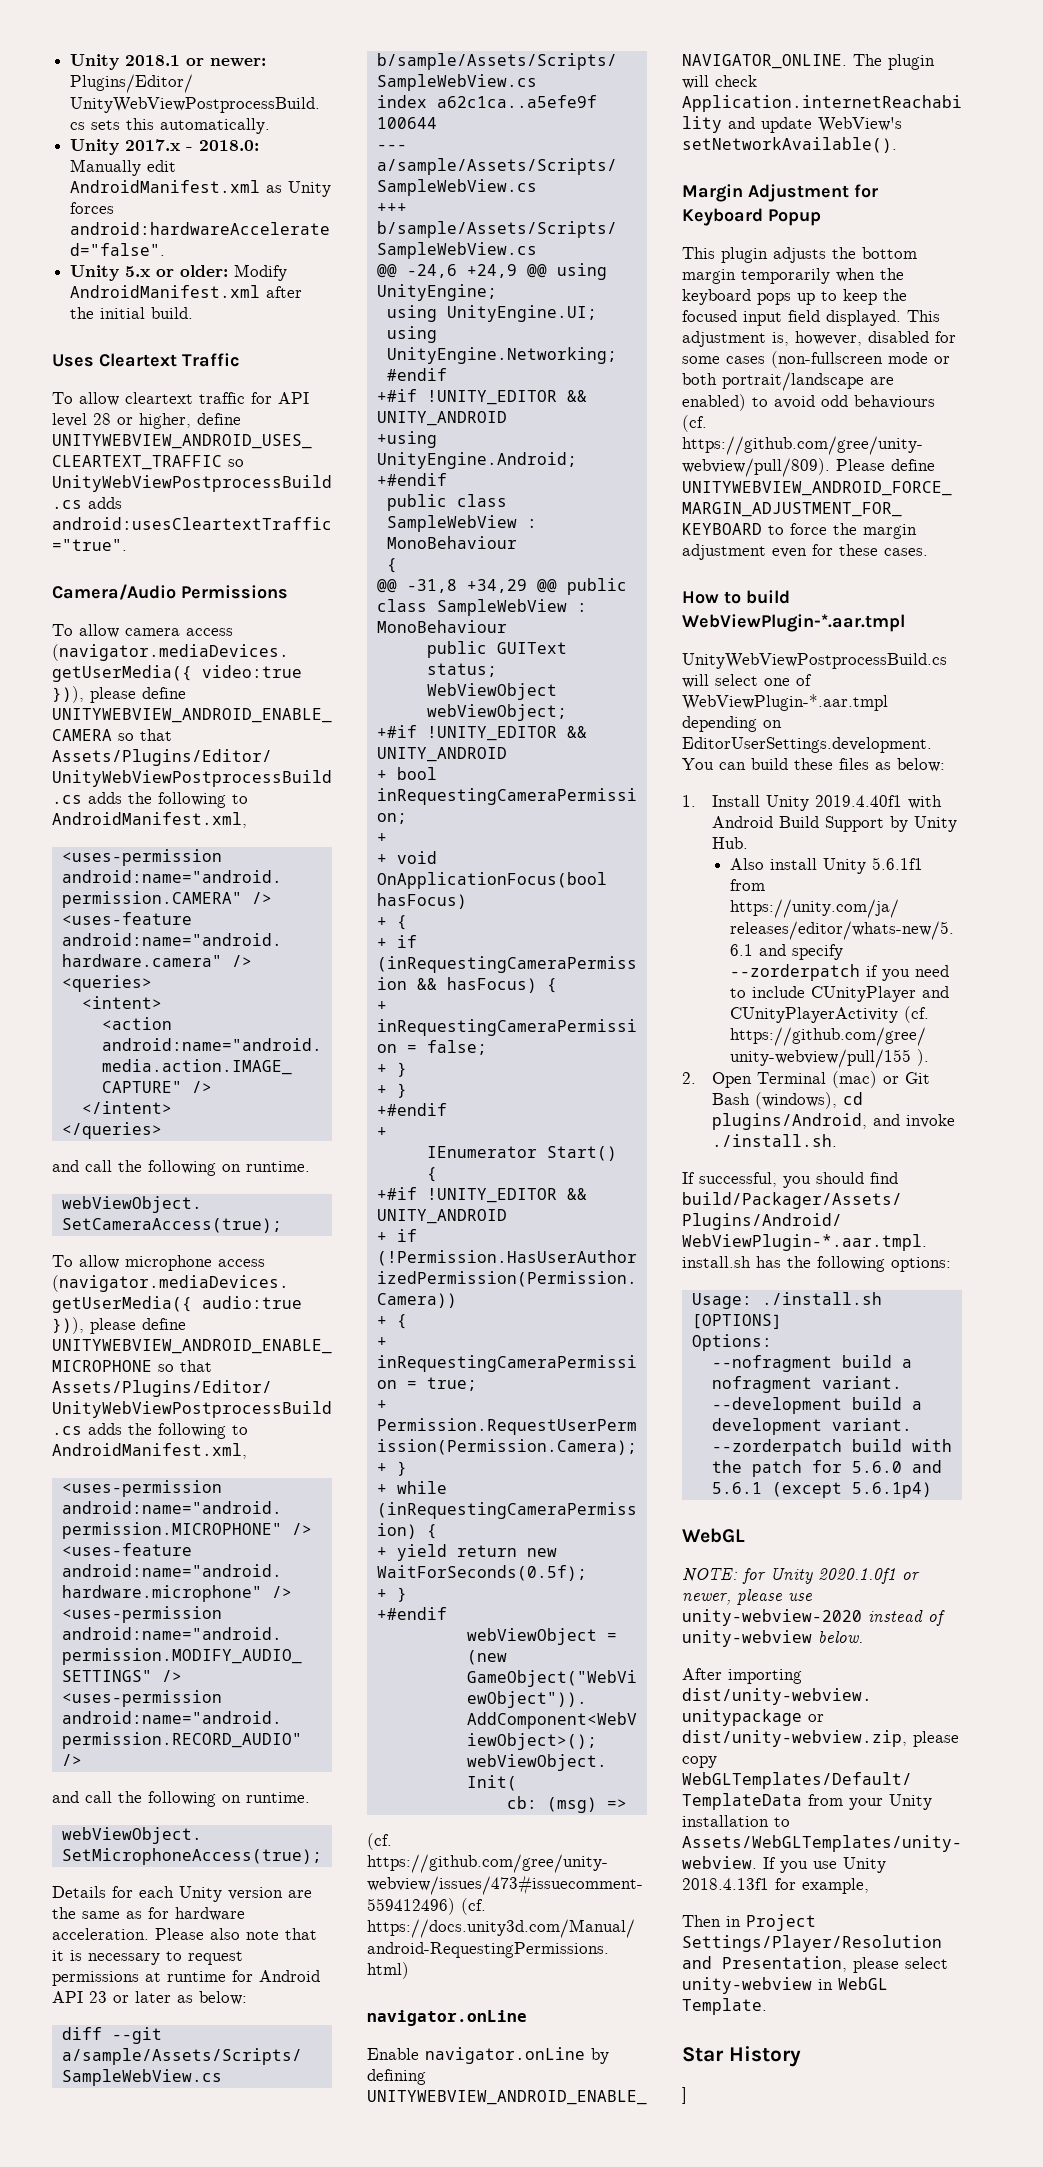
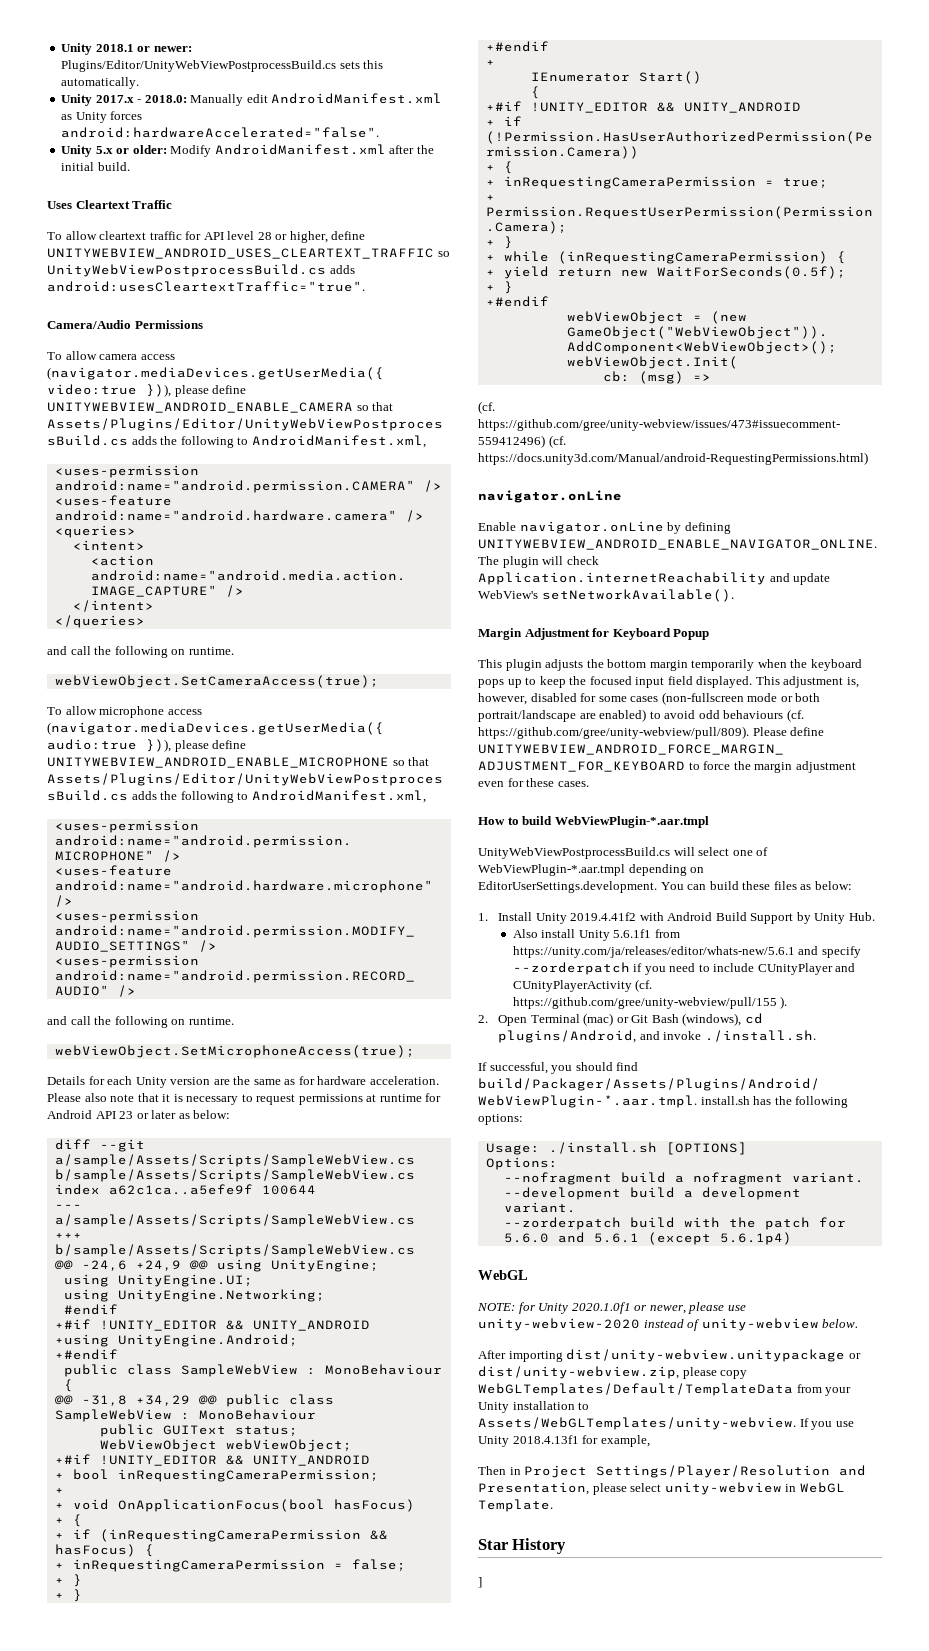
[815,795,903,807] 2019.4.40f1 -> [570,912,637,921] 2019.4.41f2

